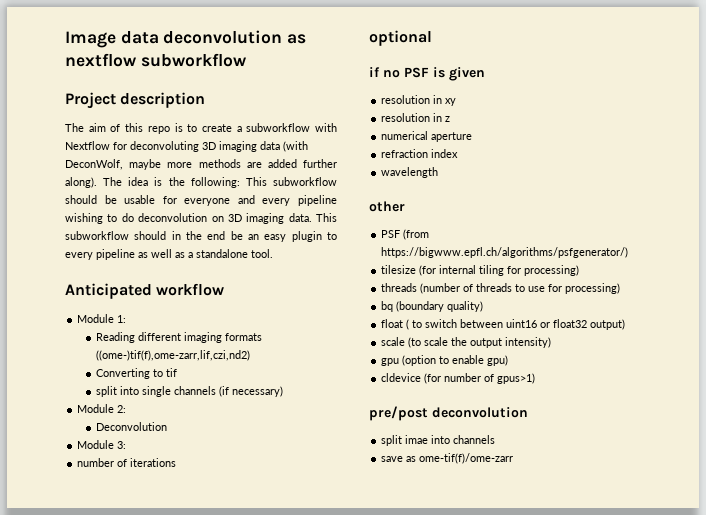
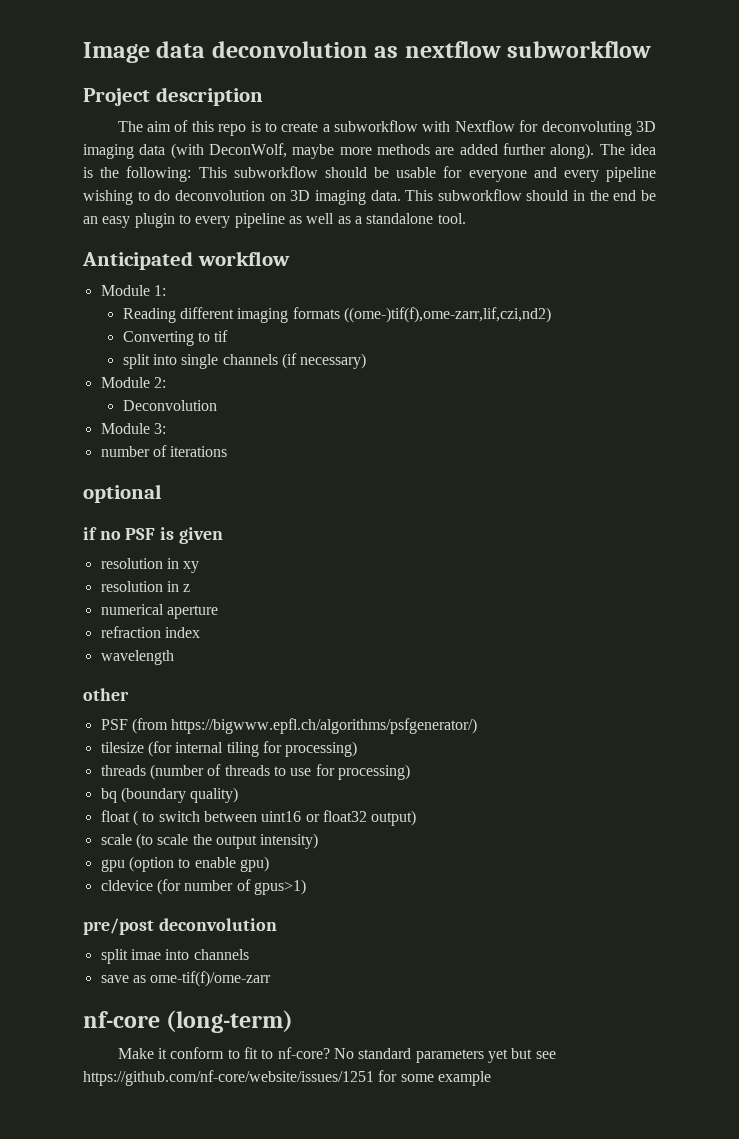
(514, 458) none -> [83,1010,294,1033] [117,1047,556,1063] [83,1070,491,1086] // nf-core (long-term) // Make it conform to fit to nf-core? No standard parameters yet but see https://github.com/nf-core/website/issues/1251 for some example

